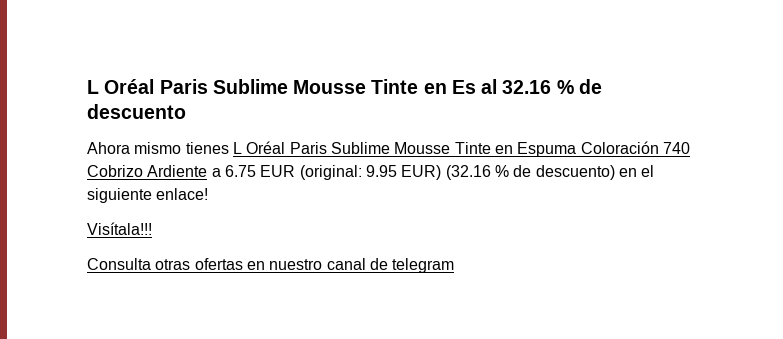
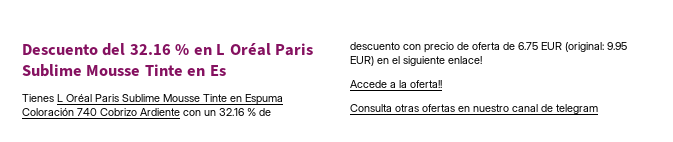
(87, 87) none -> [22,43,212,56] Descuento del 32.16 % en
[481,79,602,94] [87,104,186,119] [87,142,229,154] al 32.16 % de descuento // Ahora mismo tienes -> [22,94,54,102] // Tienes
[211,168,221,177] a -> [183,108,271,116] [350,42,515,53] con un 32.16 % de descuento con precio de oferta de
[445,165,615,180] (32.16 % de descuento) -> (374, 61) none
[87,222,152,235] Visítala!!! -> [350,80,442,88] Accede a la oferta!!

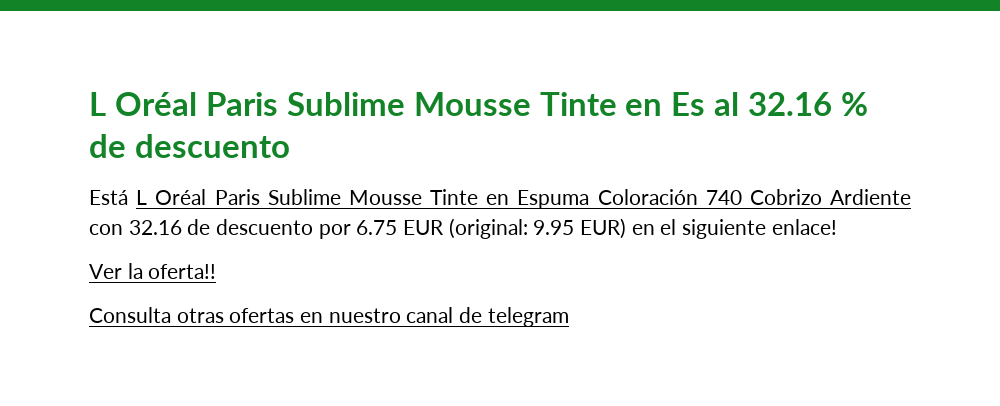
[22,43,212,56] Descuento del 32.16 % en -> (89, 104) none
[22,94,54,102] // Tienes -> [714,92,869,116] [89,134,290,158] [89,190,128,205] al 32.16 % de descuento // Está
[204,108,271,116] [350,42,515,53] un 32.16 % de descuento con precio de oferta de -> [128,219,351,239] 32.16 de descuento por
[350,80,396,88] Accede a -> [89,264,122,279] Ver

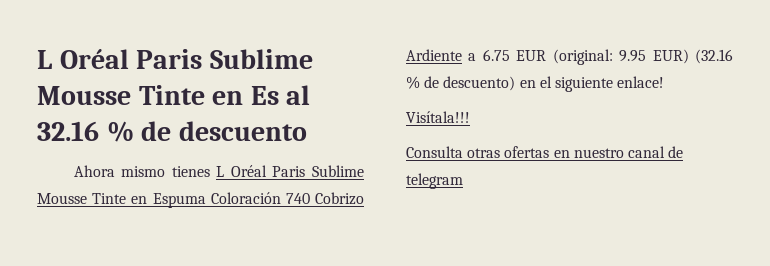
[89,190,128,205] Está -> [73,165,210,177] Ahora mismo tienes
[89,219,351,239] con 32.16 de descuento por -> [468,53,477,61] a
(627, 228) none -> [695,49,733,64] [406,76,516,91] (32.16 % de descuento)
[89,263,217,279] Ver la oferta!! -> [406,111,470,123] Visítala!!!

